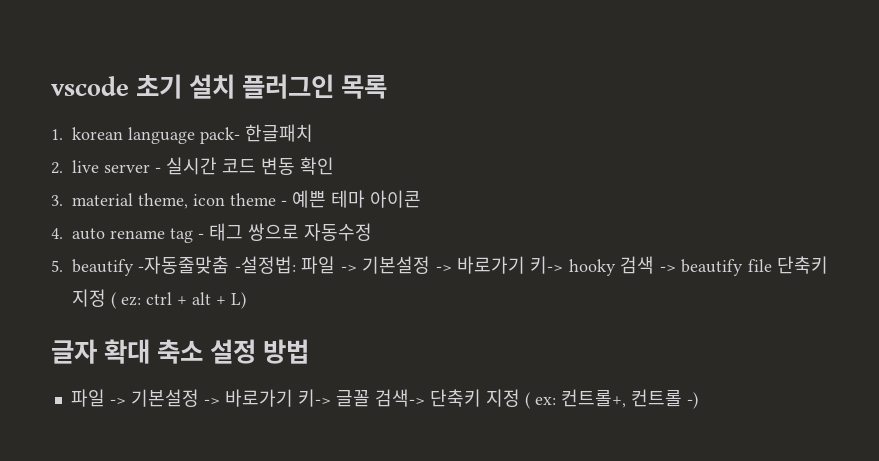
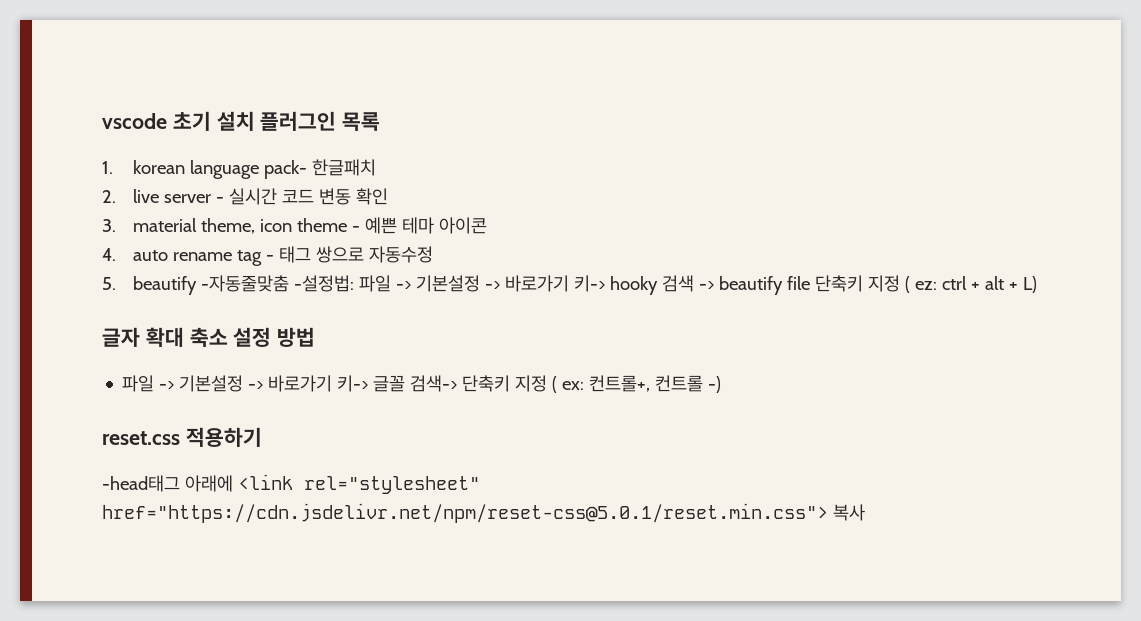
(698, 400) none -> [102,427,262,447] [102,474,480,494] [102,503,865,523] // reset.css 적용하기 // -head태그 아래에 <link rel="stylesheet" href="https://cdn.jsdelivr.net/npm/reset-css@5.0.1/reset.min.css"> 복사

